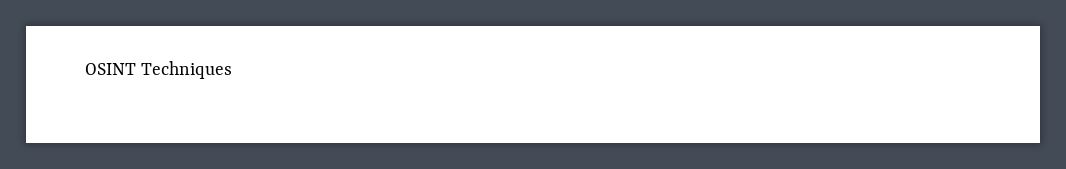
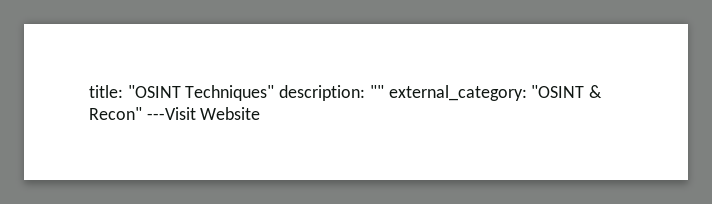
[85,61,233,79] OSINT Techniques -> [89,85,603,101] [89,107,261,120] title: "OSINT Techniques" description: "" external_category: "OSINT & Recon" ---Visit Website

